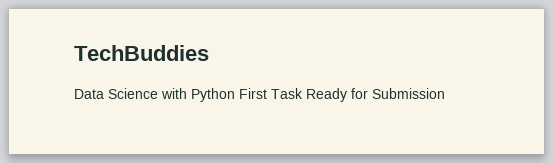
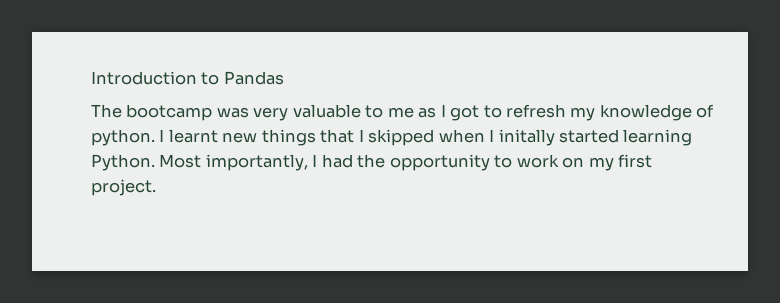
[74,45,209,61] [74,88,445,102] TechBuddies // Data Science with Python First Task Ready for Submission -> [91,71,284,85] [91,104,715,121] [91,129,693,146] [91,154,653,171] [91,179,156,196] Introduction to Pandas // The bootcamp was very valuable to me as I got to refresh my knowledge of python. I learnt new things that I skipped when I initally started learning Python. Most importantly, I had the opportunity to work on my first project.

